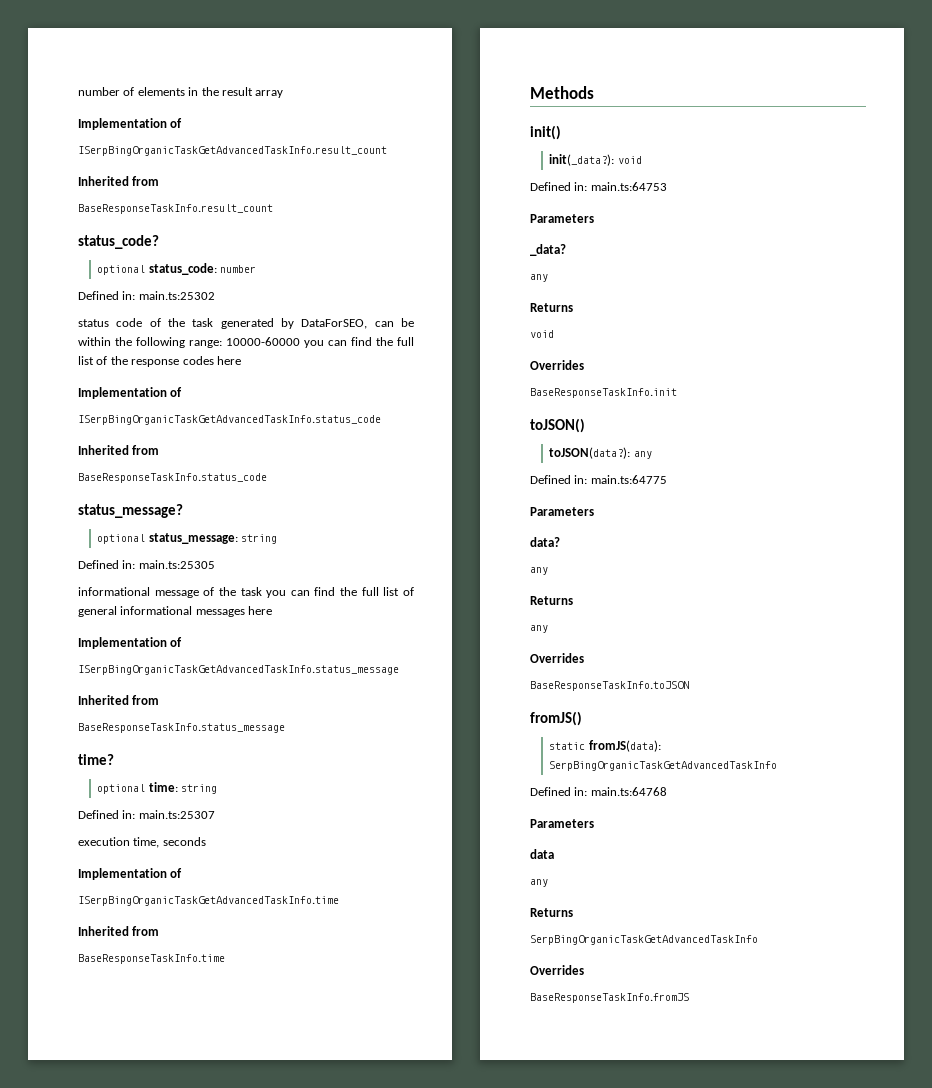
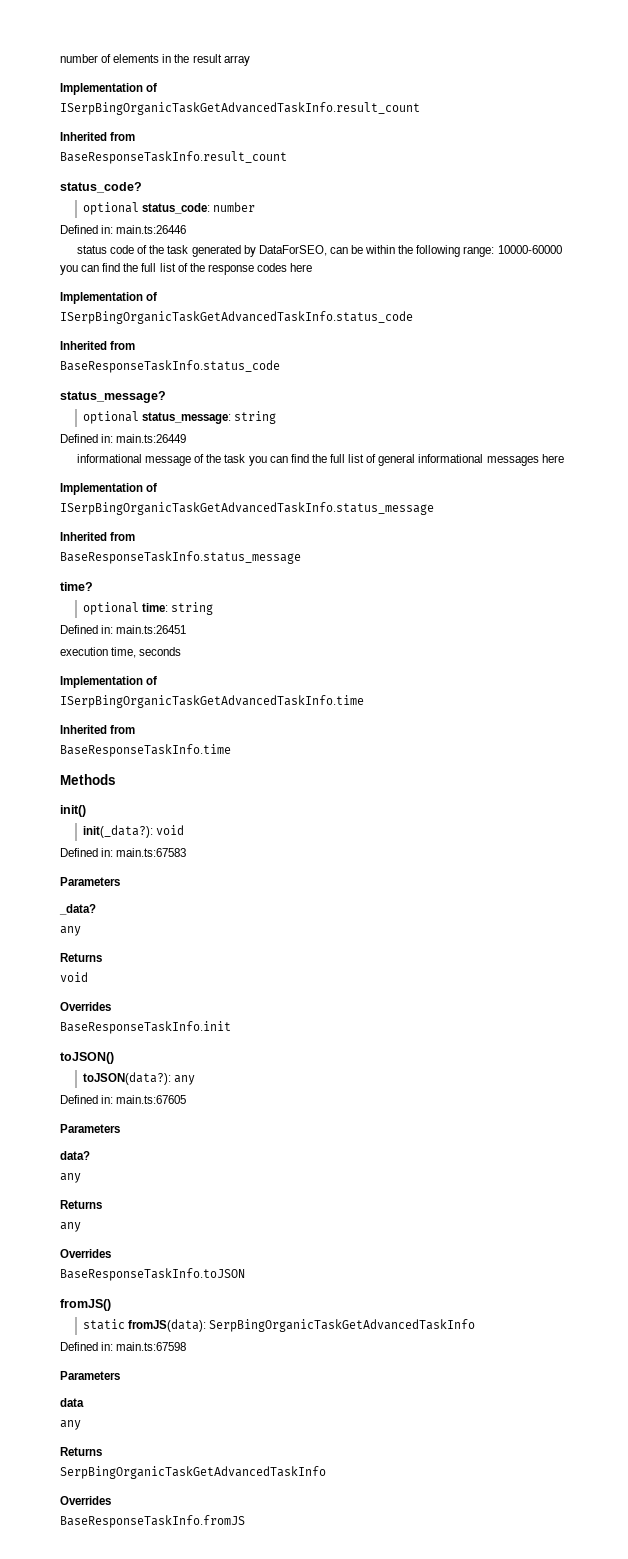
[138,291,215,300] main.ts:25302 -> [116,225,187,234] main.ts:26446
[138,560,215,569] main.ts:25305 -> [116,434,187,443] main.ts:26449
[138,810,215,819] main.ts:25307 -> [116,625,187,634] main.ts:26451
[590,182,667,191] main.ts:64753 -> [116,848,187,857] main.ts:67583
[590,475,667,484] main.ts:64775 -> [116,1095,187,1104] main.ts:67605
[590,787,667,796] main.ts:64768 -> [116,1342,187,1351] main.ts:67598

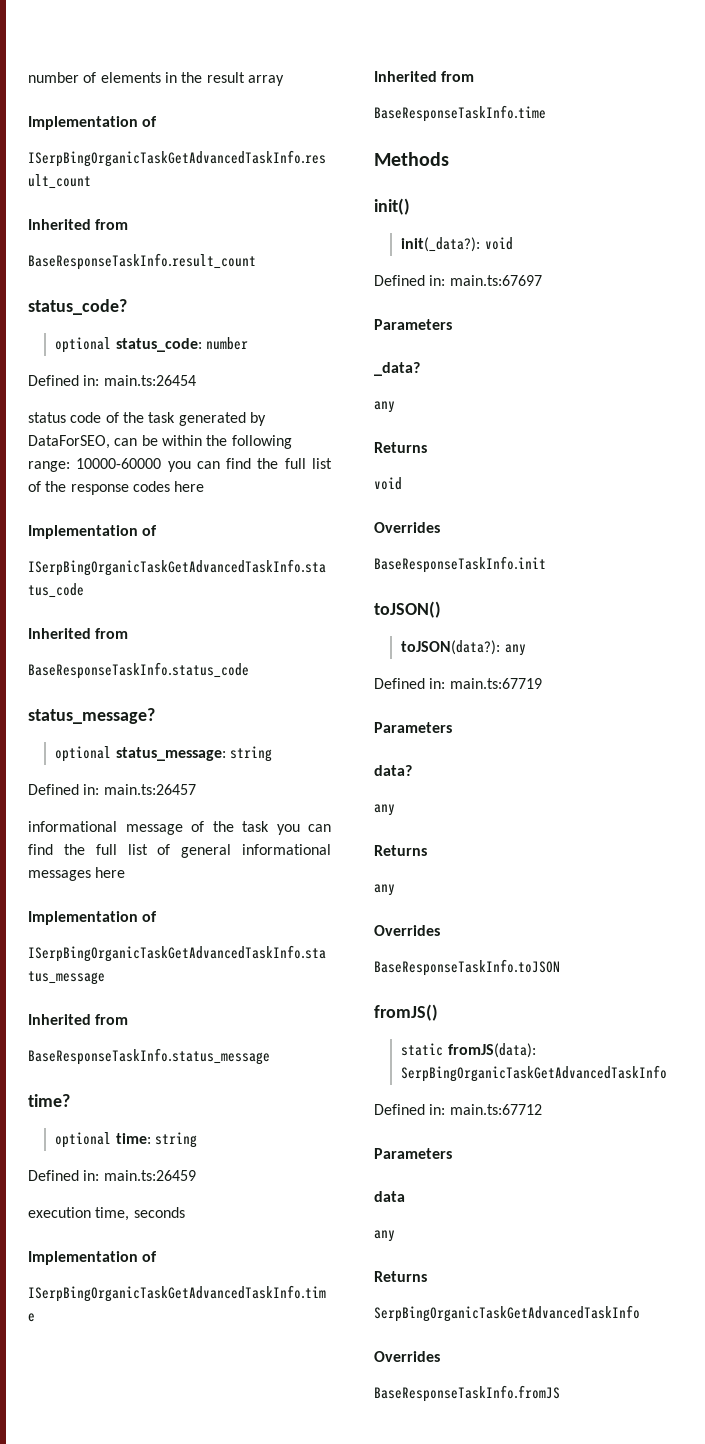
[116,225,187,234] main.ts:26446 -> [103,375,196,386] main.ts:26454
[116,434,187,443] main.ts:26449 -> [103,784,196,795] main.ts:26457
[116,625,187,634] main.ts:26451 -> [103,1170,196,1181] main.ts:26459
[116,848,187,857] main.ts:67583 -> [449,275,542,286] main.ts:67697
[116,1095,187,1104] main.ts:67605 -> [449,678,542,689] main.ts:67719
[116,1342,187,1351] main.ts:67598 -> [449,1104,542,1115] main.ts:67712

